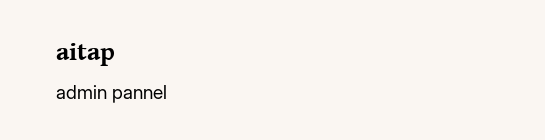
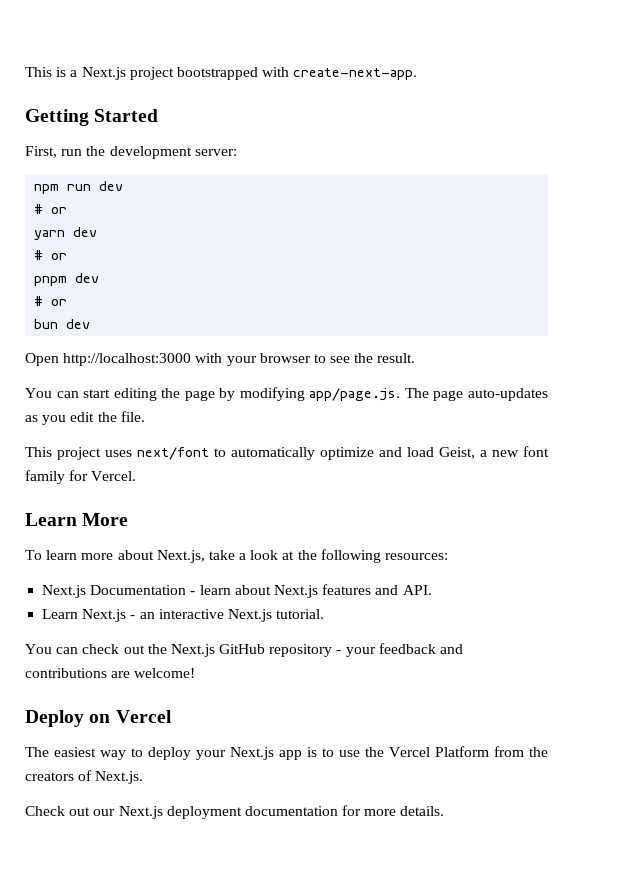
[56,43,115,66] [56,85,168,103] aitap // admin pannel -> [25,67,418,80] [25,109,159,126] [25,146,237,159] [34,181,124,194] [34,204,68,214] [34,227,98,240] [34,250,68,260] [34,273,100,286] [34,296,68,306] [34,319,91,329] [25,353,416,366] [25,387,548,401] [25,411,145,425] [25,446,549,460] [25,470,137,484] [25,513,129,526] [25,549,449,563] [42,584,432,598] [42,609,325,622] [25,643,464,657] [25,668,196,678] [25,710,172,727] [25,746,548,760] [25,770,144,784] [25,805,445,819] This is a Next.js project bootstrapped with create-next-app. // Getting Started // First, run the development server: // npm run dev // # or // yarn dev // # or // pnpm dev // # or // bun dev // Open http://localhost:3000 with your browser to see the result. // You can start editing the page by modifying app/page.js. The page auto-updates as you edit the file. // This project uses next/font to automatically optimize and load Geist, a new font family for Vercel. // Learn More // To learn more about Next.js, take a look at the following resources: // Next.js Documentation - learn about Next.js features and API. // Learn Next.js - an interactive Next.js tutorial. // You can check out the Next.js GitHub repository - your feedback and contributions are welcome! // Deploy on Vercel // The easiest way to deploy your Next.js app is to use the Vercel Platform from the creators of Next.js. // Check out our Next.js deployment documentation for more details.

